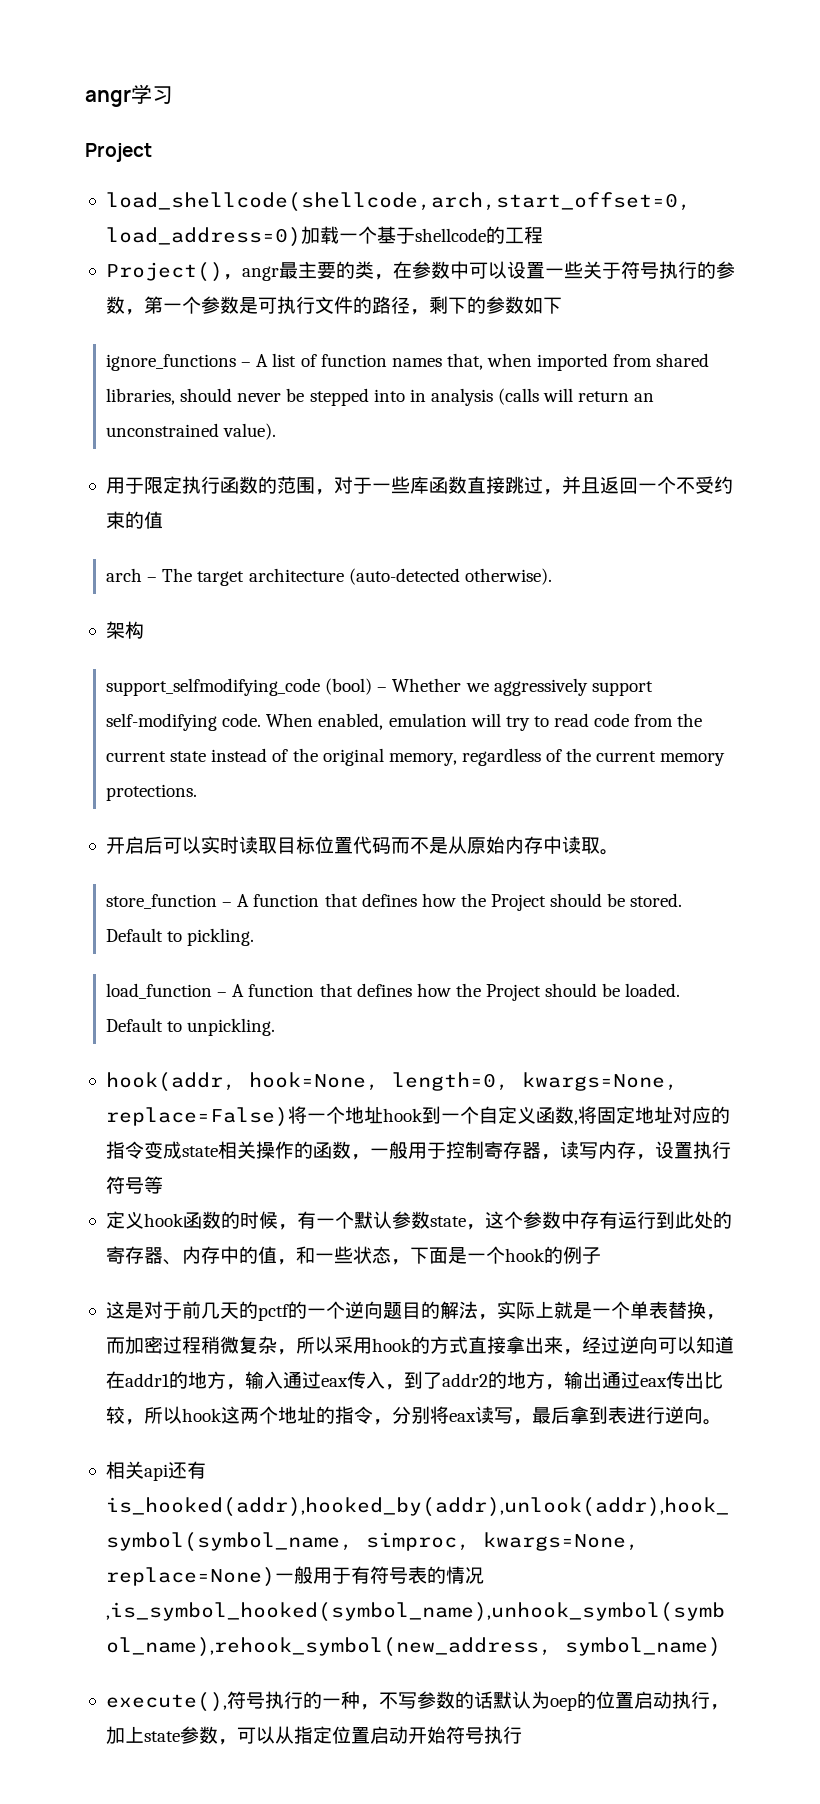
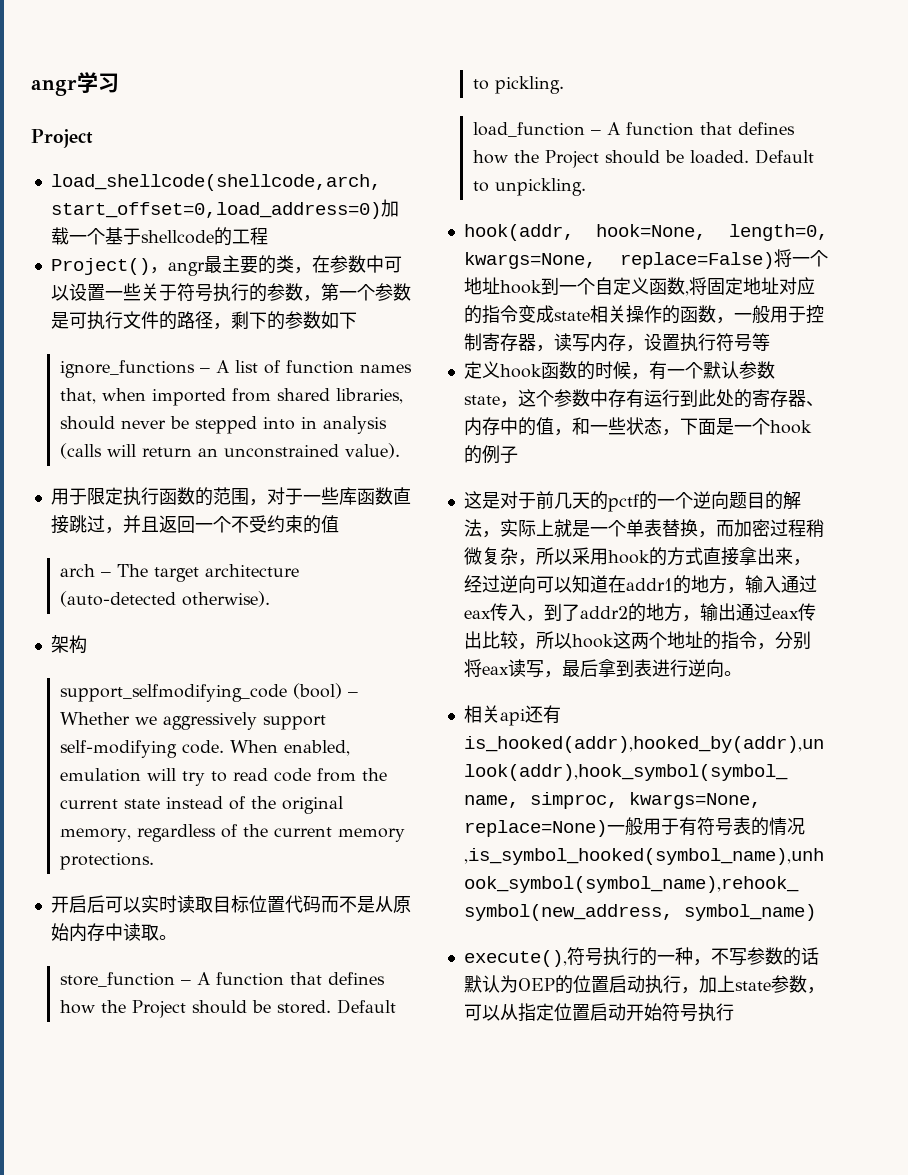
[549,1697,577,1711] oep -> [517,978,555,991] OEP

